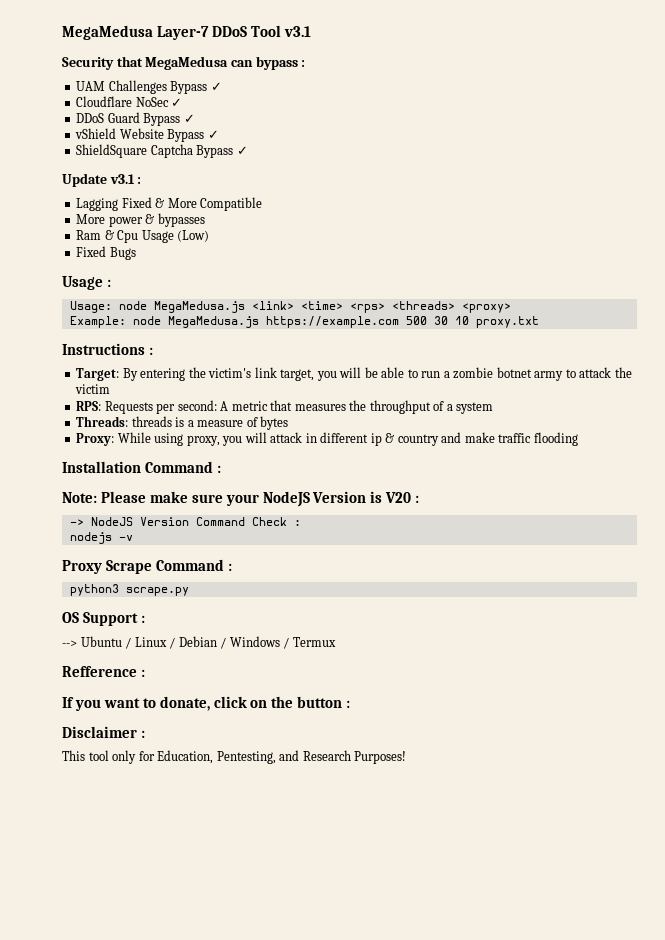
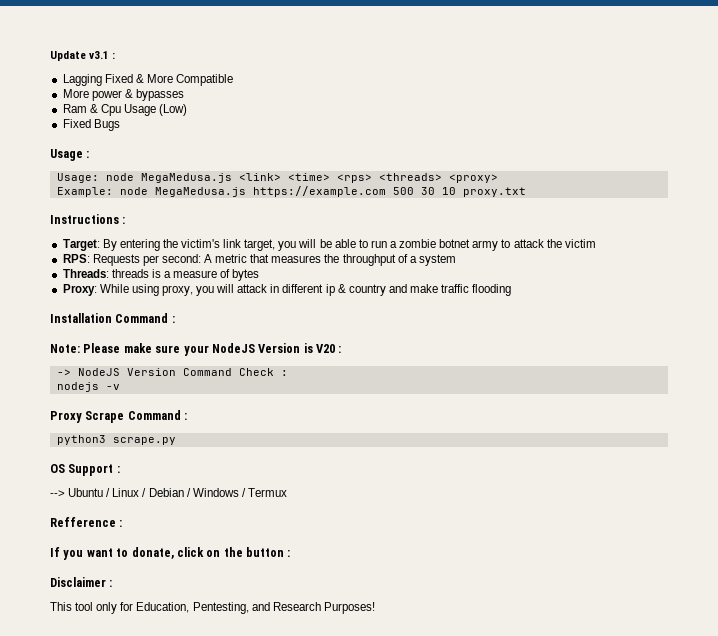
[62,25,312,40] [62,56,306,70] [76,80,222,94] [76,96,183,107] [76,112,195,126] [75,128,219,142] [76,144,248,158] MegaMedusa Layer-7 DDoS Tool v3.1 // Security that MegaMedusa can bypass : // UAM Challenges Bypass ✓ // Cloudflare NoSec ✓ // DDoS Guard Bypass ✓ // vShield Website Bypass ✓ // ShieldSquare Captcha Bypass ✓ // -> (50, 56) none

